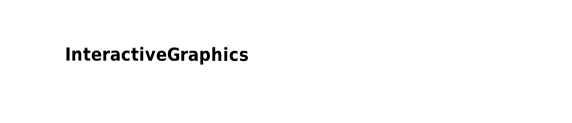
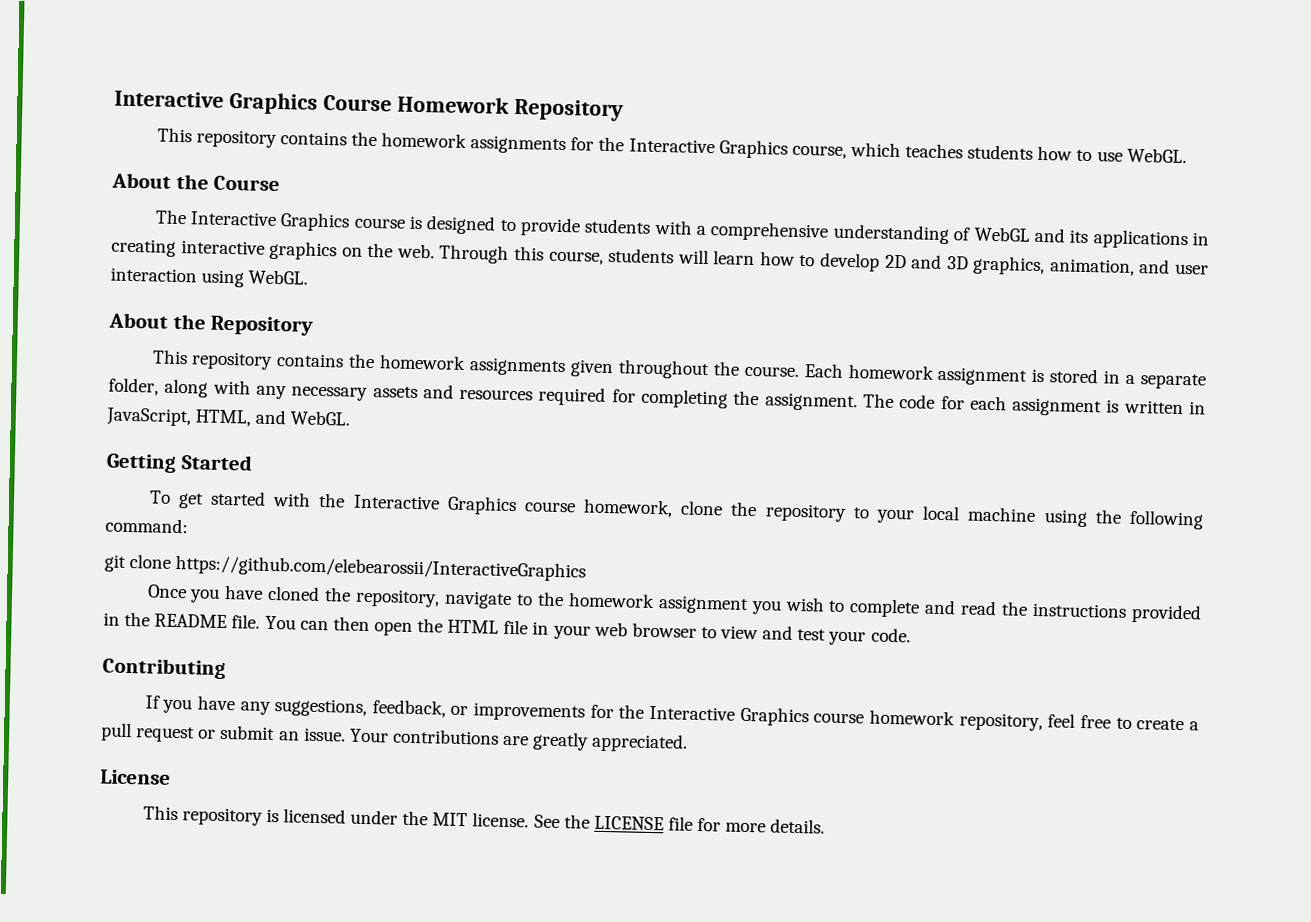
[64,46,250,65] InteractiveGraphics -> [114,90,624,122] [156,127,1187,164] [111,172,281,192] [154,209,1210,250] [111,238,1209,276] [110,267,309,288] [108,312,314,336] [151,349,1206,390] [108,377,1206,417] [106,407,351,427] [106,453,253,473] [149,490,1205,530] [105,517,188,534] [104,554,587,582] [147,584,1202,624] [103,611,911,646] [102,657,226,680] [144,695,1199,732] [101,722,689,753] [100,769,171,785] [142,805,826,834] Interactive Graphics Course Homework Repository // This repository contains the homework assignments for the Interactive Graphics course, which teaches students how to use WebGL. // About the Course // The Interactive Graphics course is designed to provide students with a comprehensive understanding of WebGL and its applications in creating interactive graphics on the web. Through this course, students will learn how to develop 2D and 3D graphics, animation, and user interaction using WebGL. // About the Repository // This repository contains the homework assignments given throughout the course. Each homework assignment is stored in a separate folder, along with any necessary assets and resources required for completing the assignment. The code for each assignment is written in JavaScript, HTML, and WebGL. // Getting Started // To get started with the Interactive Graphics course homework, clone the repository to your local machine using the following command: // git clone https://github.com/elebearossii/InteractiveGraphics // Once you have cloned the repository, navigate to the homework assignment you wish to complete and read the instructions provided in the README file. You can then open the HTML file in your web browser to view and test your code. // Contributing // If you have any suggestions, feedback, or improvements for the Interactive Graphics course homework repository, feel free to create a pull request or submit an issue. Your contributions are greatly appreciated. // License // This repository is licensed under the MIT license. See the LICENSE file for more details.

